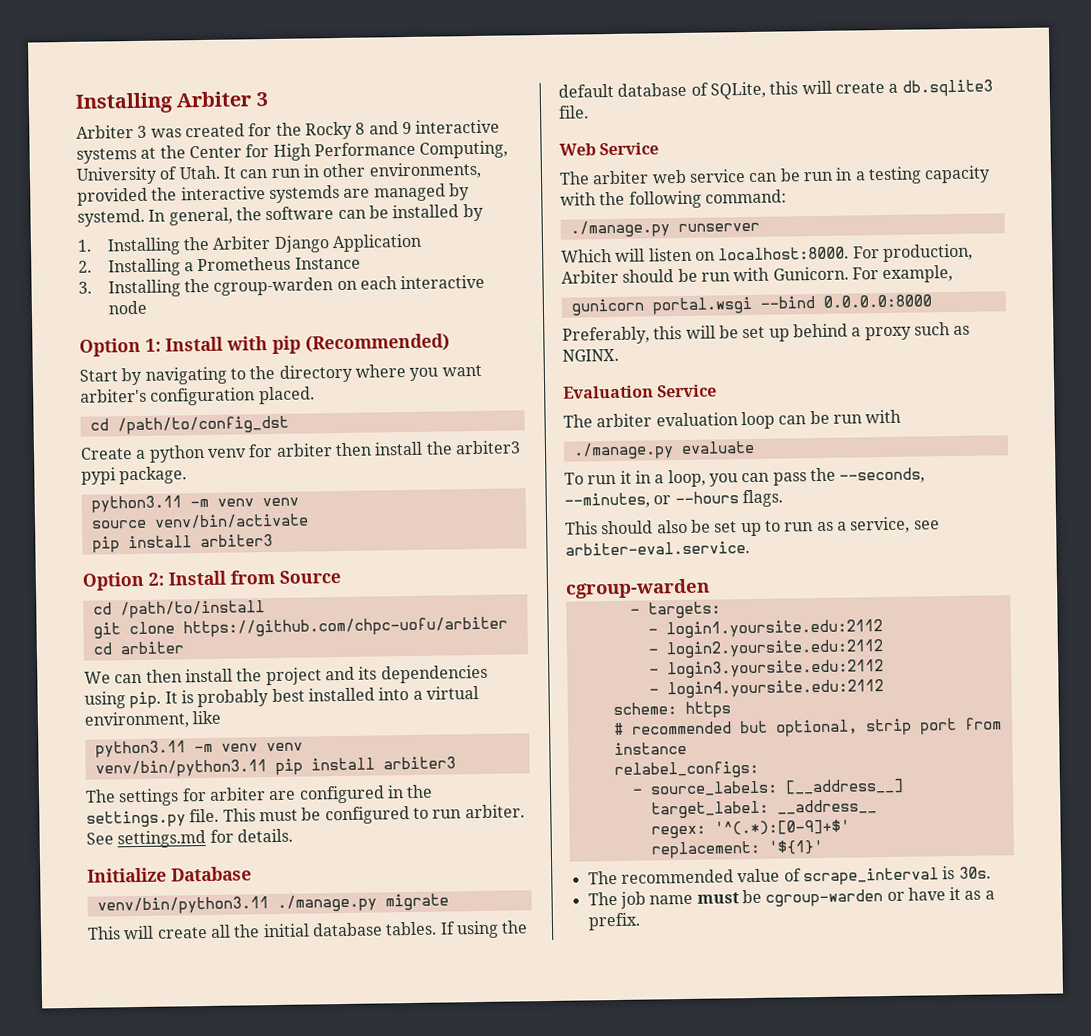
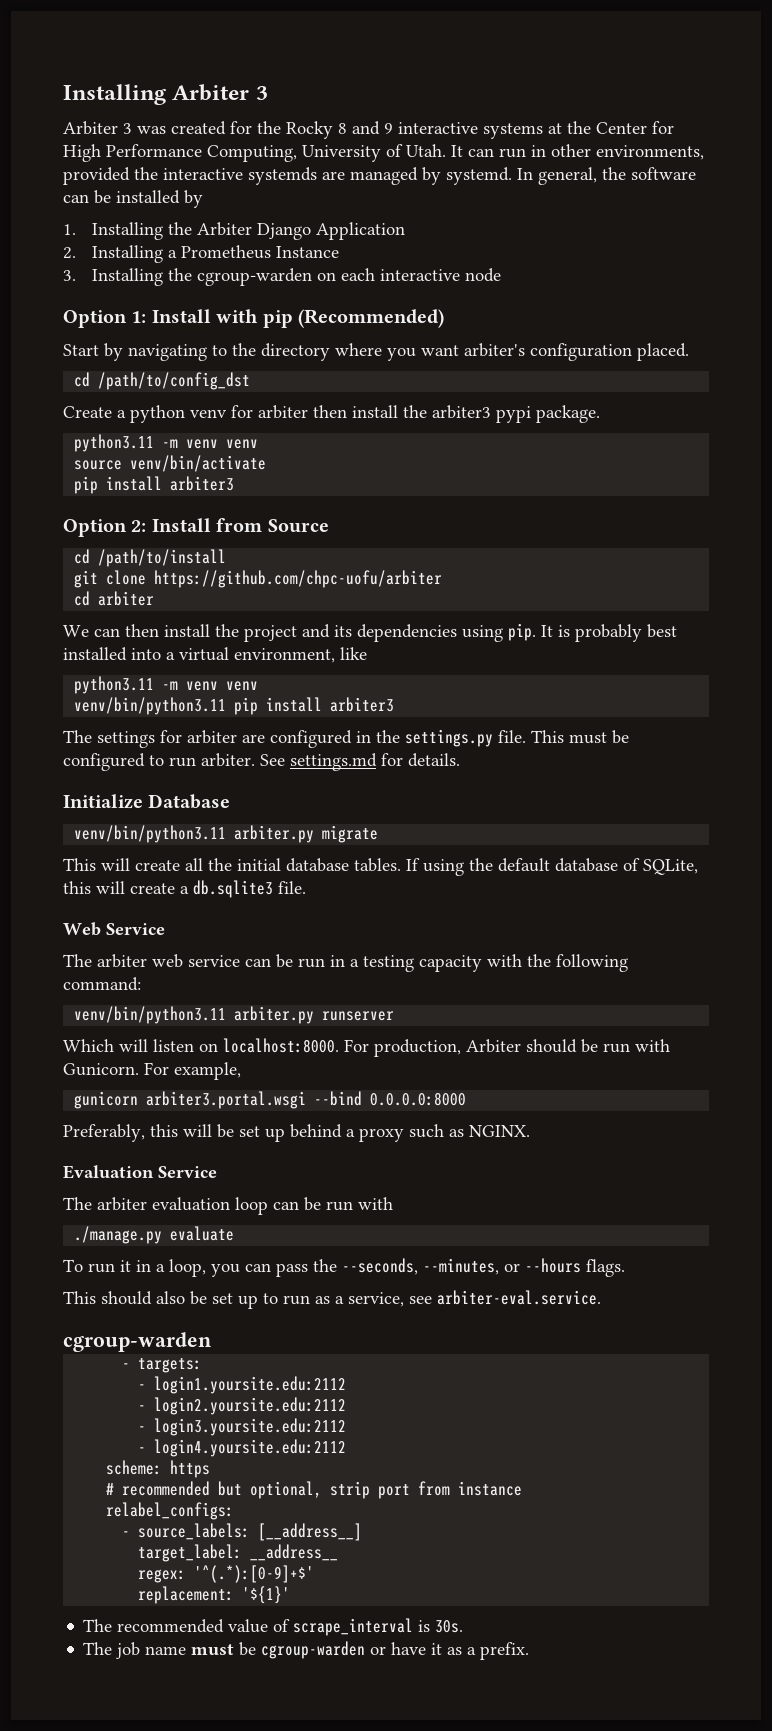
[276,894,377,912] ./manage.py -> [234,825,315,843] arbiter.py
[569,220,670,238] ./manage.py -> [74,1006,315,1024] venv/bin/python3.11 arbiter.py
[651,296,753,315] portal.wsgi -> [146,1091,307,1109] arbiter3.portal.wsgi

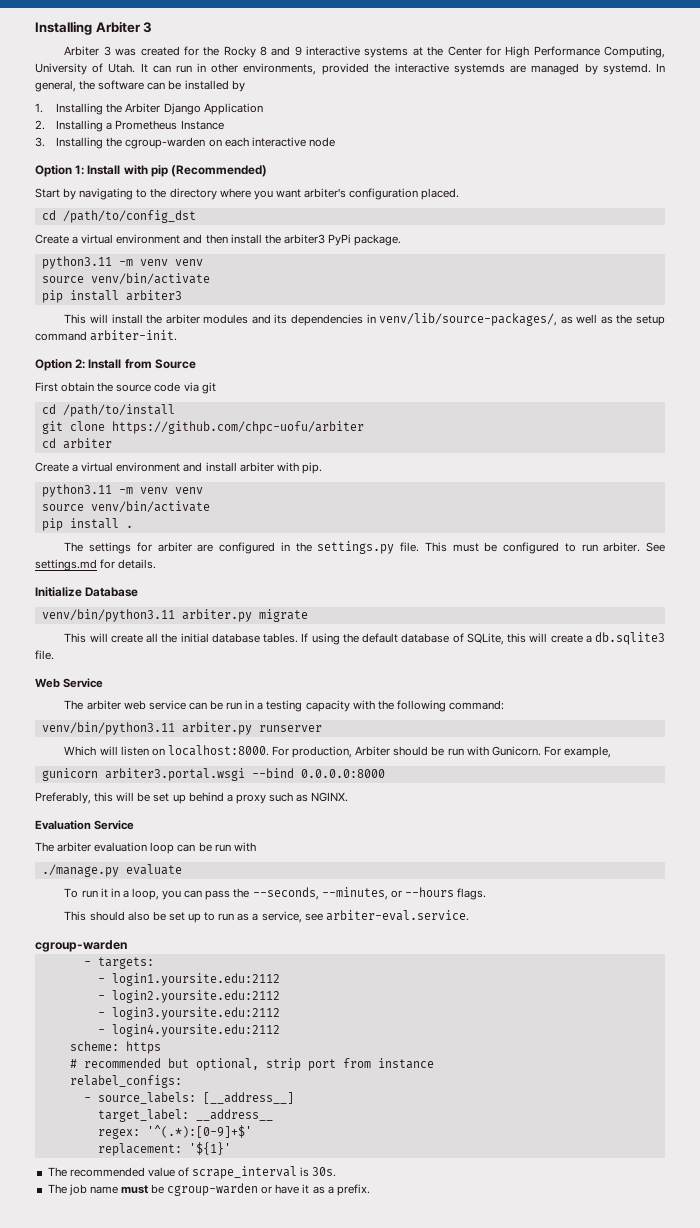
[130,405,308,423] python venv for arbiter -> [81,234,203,244] virtual environment and
[496,406,531,423] pypi -> [327,234,351,246] PyPi
(235, 483) none -> [64,313,666,326] [35,330,178,341] // This will install the arbiter modules and its dependencies in venv/lib/source-packages/, as well as the setup command arbiter-init.
(329, 526) none -> [35,382,216,394] // First obtain the source code via git
[63,623,677,642] [63,647,367,663] [74,676,259,694] [74,697,395,715] We can then install the project and its dependencies using pip. It is probably best installed into a virtual environment, like // python3.11 -m venv venv // venv/bin/python3.11 pip install arbiter3 -> [35,462,322,474] [41,484,203,497] [41,501,210,513] [41,518,133,531] Create a virtual environment and install arbiter with pip. // python3.11 -m venv venv // source venv/bin/activate // pip install .

